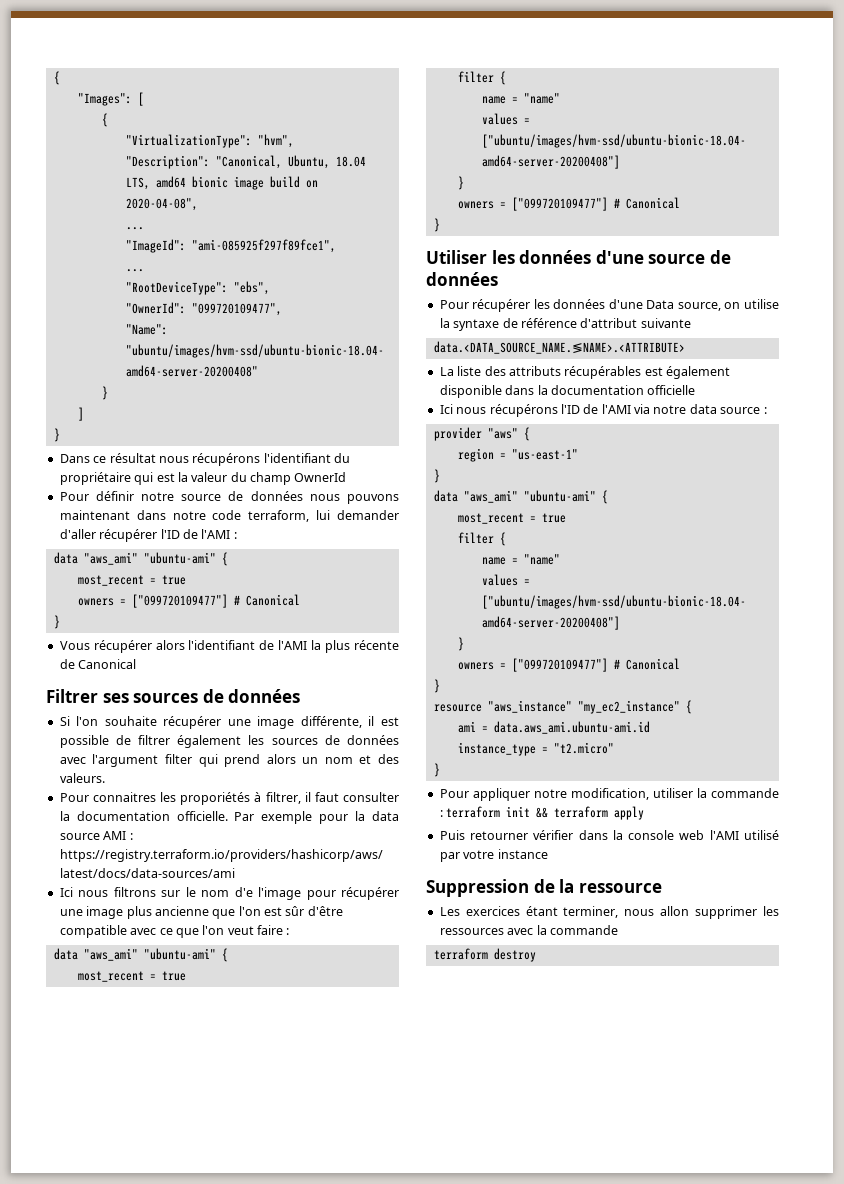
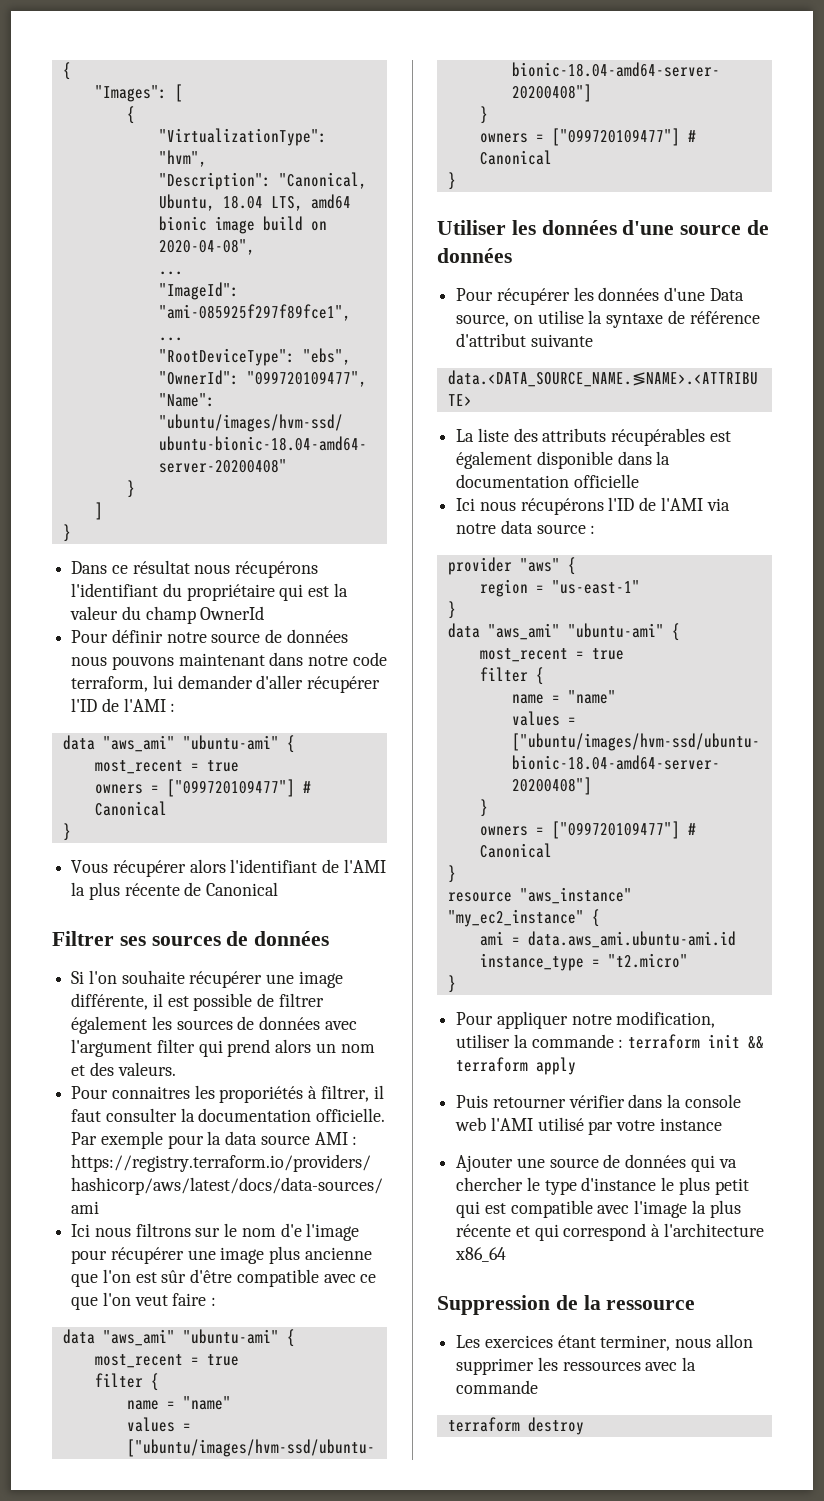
(548, 854) none -> [456,1154,737,1172] [456,1177,749,1195] [456,1200,741,1218] [456,1223,764,1241] [455,1247,507,1262] // Ajouter une source de données qui va chercher le type d'instance le plus petit qui est compatible avec l'image la plus récente et qui correspond à l'architecture x86_64

